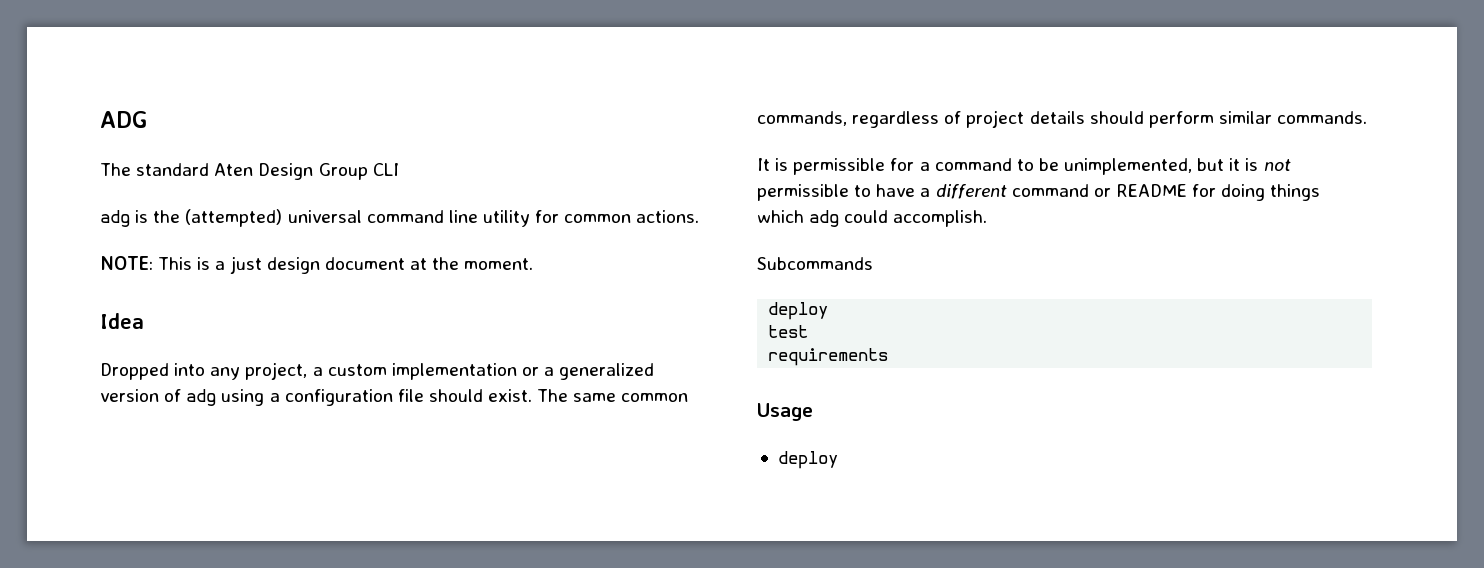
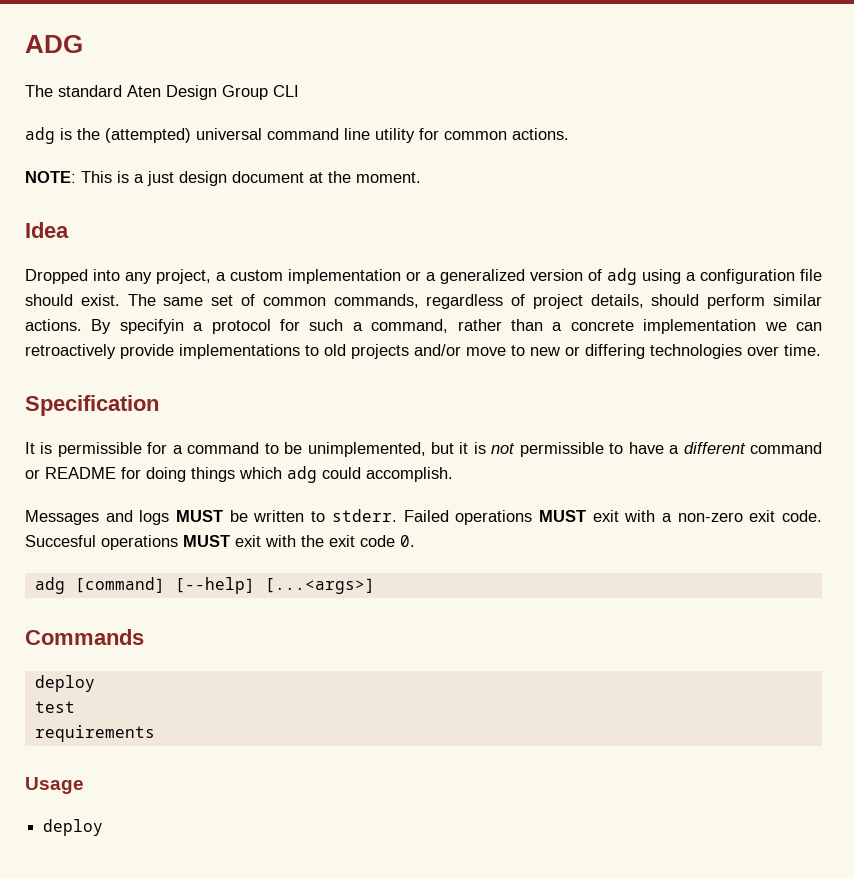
(617, 397) none -> [211,294,255,306] set of
[1029,111,1085,124] details -> [590,294,644,308] details,
[1277,111,1368,124] commands. -> [25,319,822,334] [25,344,821,359] [25,395,159,416] actions. By specifyin a protocol for such a command, rather than a concrete implementation we can retroactively provide implementations to old projects and/or move to new or differing technologies over time. // Specification
[757,257,873,270] Subcommands -> [25,509,822,525] [25,535,415,550] [34,577,375,594] [25,629,144,645] Messages and logs MUST be written to stderr. Failed operations MUST exit with a non-zero exit code. Succesful operations MUST exit with the exit code 0. // adg [command] [--help] [...<args>] // Commands

